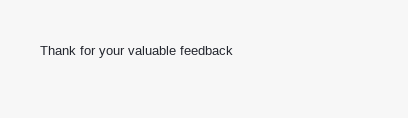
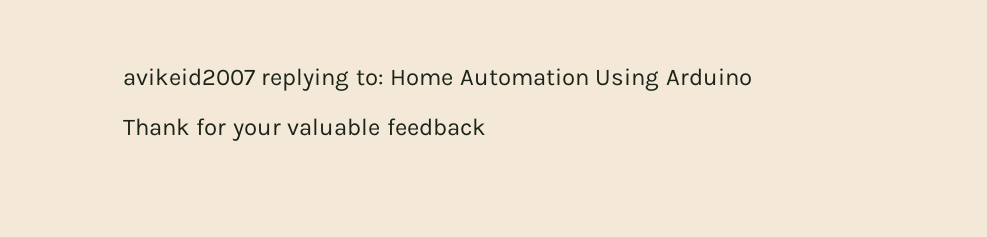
(40, 50) none -> [123,68,752,91] avikeid2007 replying to: Home Automation Using Arduino //

